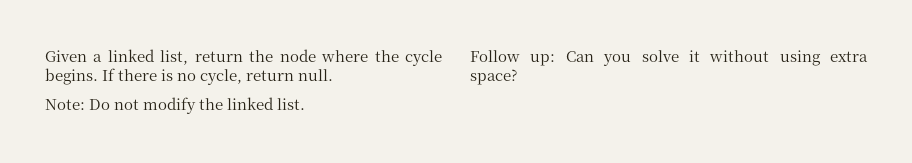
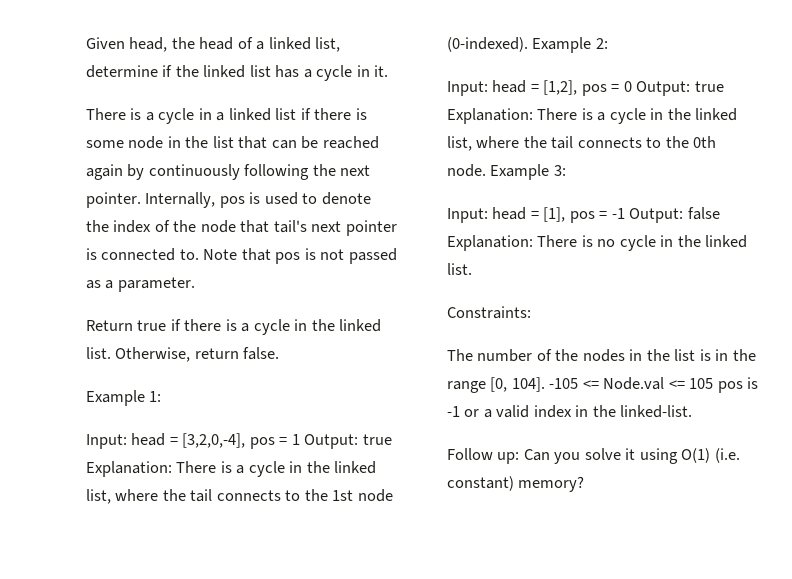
[93,49,443,66] [45,68,334,85] [45,97,306,114] a linked list, return the node where the cycle begins. If there is no cycle, return null. // Note: Do not modify the linked list. -> [129,37,341,52] [86,65,389,81] [86,108,367,124] [86,136,379,149] [86,164,371,180] [86,192,371,208] [86,220,397,236] [86,248,397,264] [86,277,195,292] [86,319,382,335] [86,347,280,362] [86,390,162,406] [86,433,392,449] [86,461,377,477] [86,489,393,504] [447,37,608,53] [447,80,724,96] [447,108,738,124] [447,136,717,151] [447,164,566,180] [447,207,720,223] [447,235,748,251] [447,263,472,275] [447,306,531,319] [447,349,756,362] [447,377,759,393] [447,405,693,418] head, the head of a linked list, determine if the linked list has a cycle in it. // There is a cycle in a linked list if there is some node in the list that can be reached again by continuously following the next pointer. Internally, pos is used to denote the index of the node that tail's next pointer is connected to. Note that pos is not passed as a parameter. // Return true if there is a cycle in the linked list. Otherwise, return false. // Example 1: // Input: head = [3,2,0,-4], pos = 1 Output: true Explanation: There is a cycle in the linked list, where the tail connects to the 1st node (0-indexed). Example 2: // Input: head = [1,2], pos = 0 Output: true Explanation: There is a cycle in the linked list, where the tail connects to the 0th node. Example 3: // Input: head = [1], pos = -1 Output: false Explanation: There is no cycle in the linked list. // Constraints: // The number of the nodes in the list is in the range [0, 104]. -105 <= Node.val <= 105 pos is -1 or a valid index in the linked-list.
[709,50,868,66] [470,69,517,85] without using extra space? -> [639,448,740,464] [447,476,585,492] using O(1) (i.e. constant) memory?

